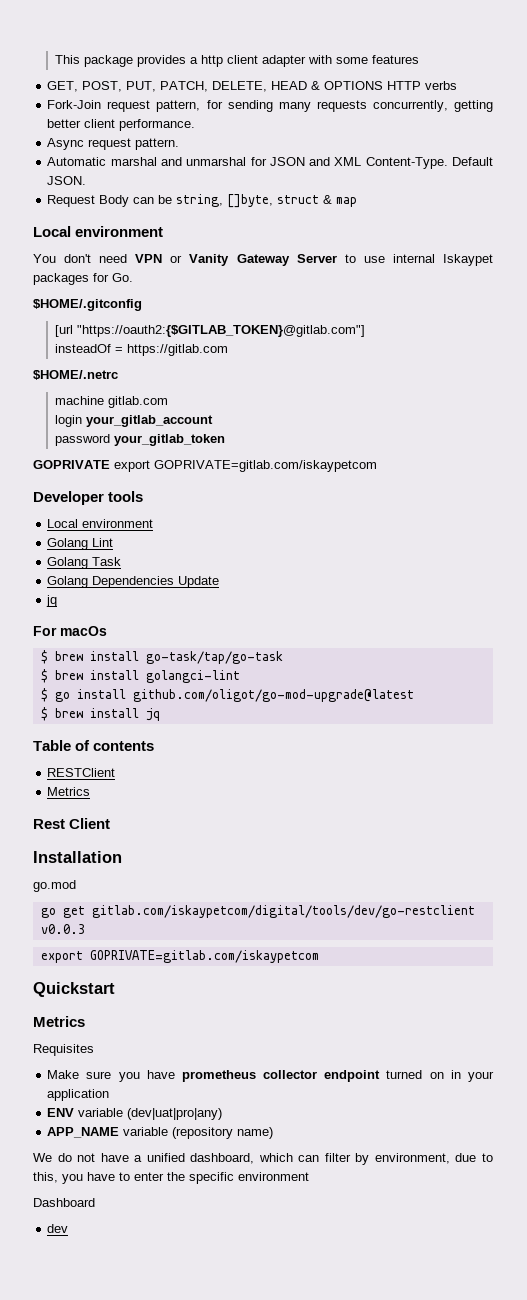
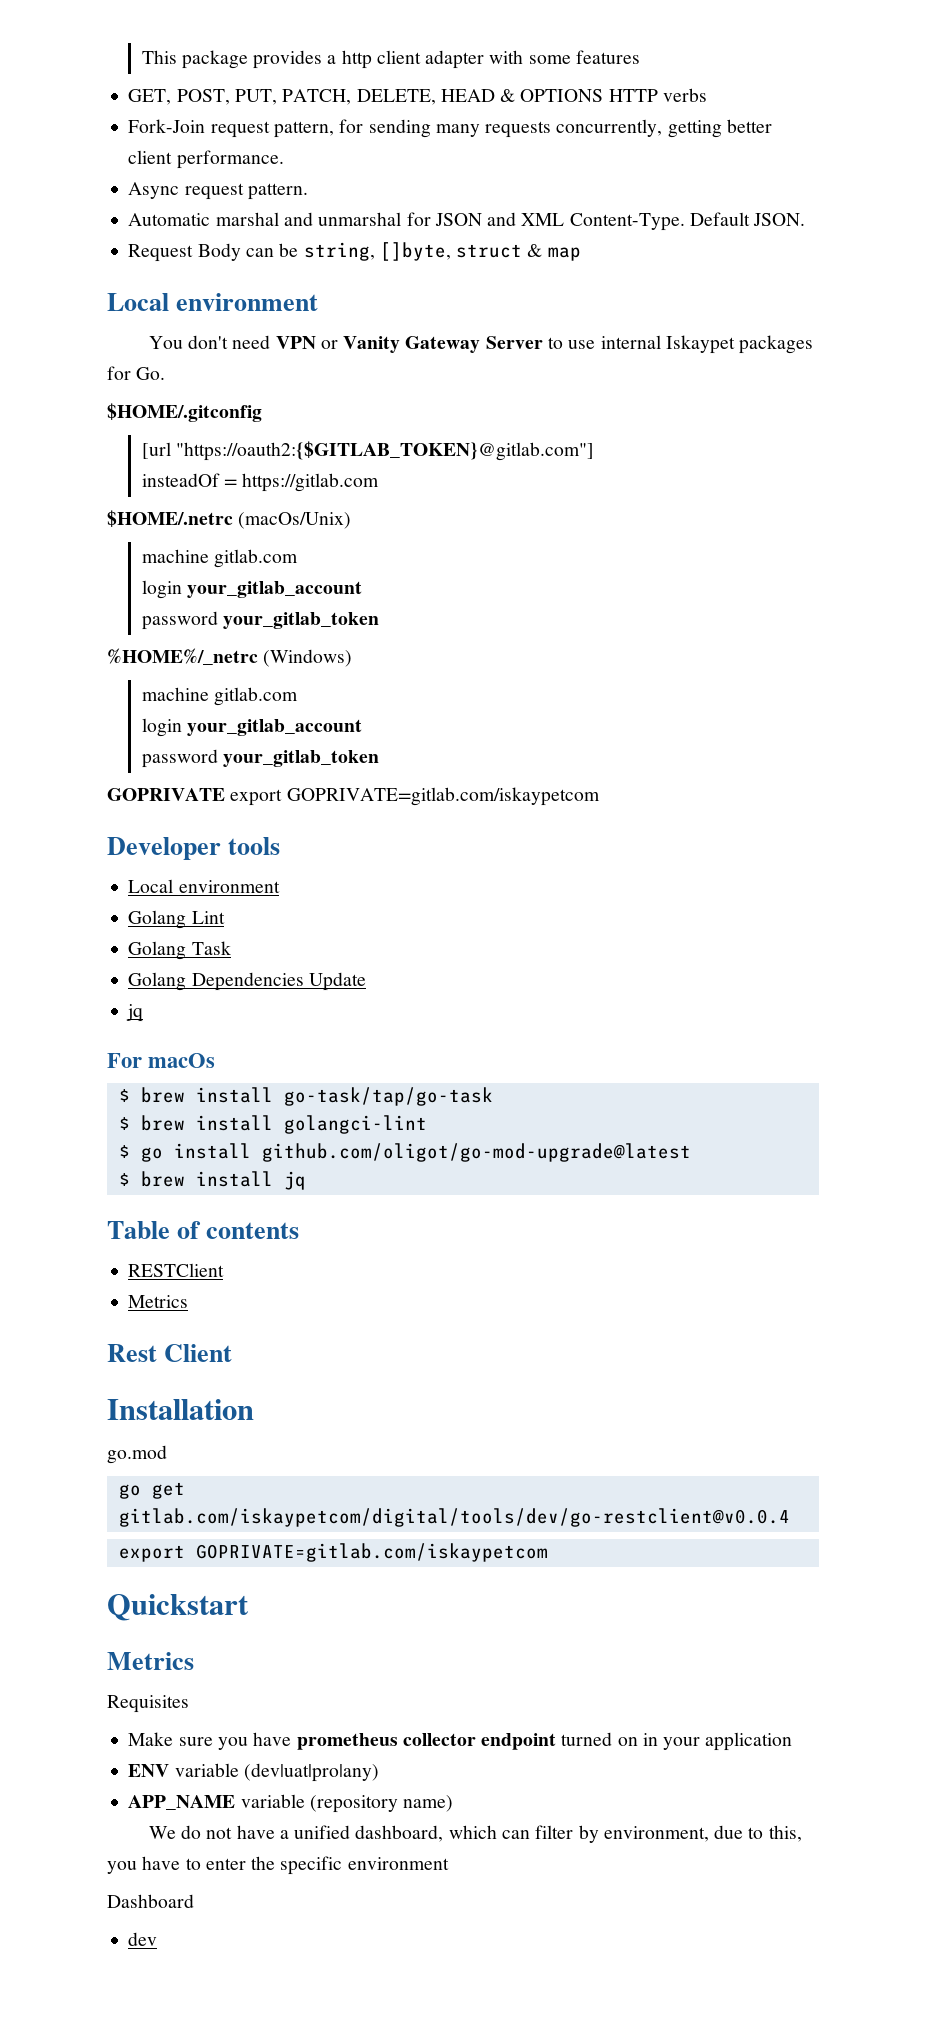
(118, 375) none -> [238,512,352,529] [141,549,298,568] [141,580,362,599] [141,611,379,630] [107,648,353,667] (macOs/Unix) // machine gitlab.com // login your_gitlab_account // password your_gitlab_token // %HOME%/_netrc (Windows)
[91,905,475,918] [40,924,85,934] gitlab.com/iskaypetcom/digital/tools/dev/go-restclient v0.0.3 -> [118,1508,790,1527] gitlab.com/iskaypetcom/digital/tools/dev/go-restclient@v0.0.4

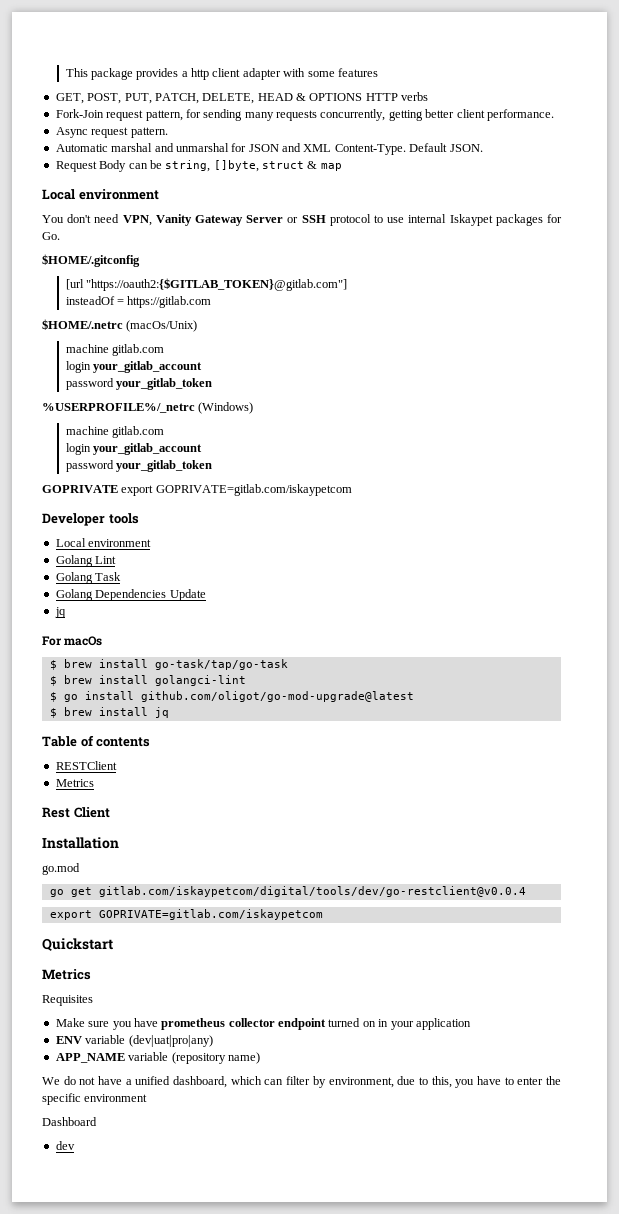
[275,336,338,349] VPN or -> [122,215,152,226] VPN,
(543, 342) none -> [287,214,371,226] or SSH protocol
[107,648,258,665] %HOME%/_netrc -> [42,403,195,413] %USERPROFILE%/_netrc

